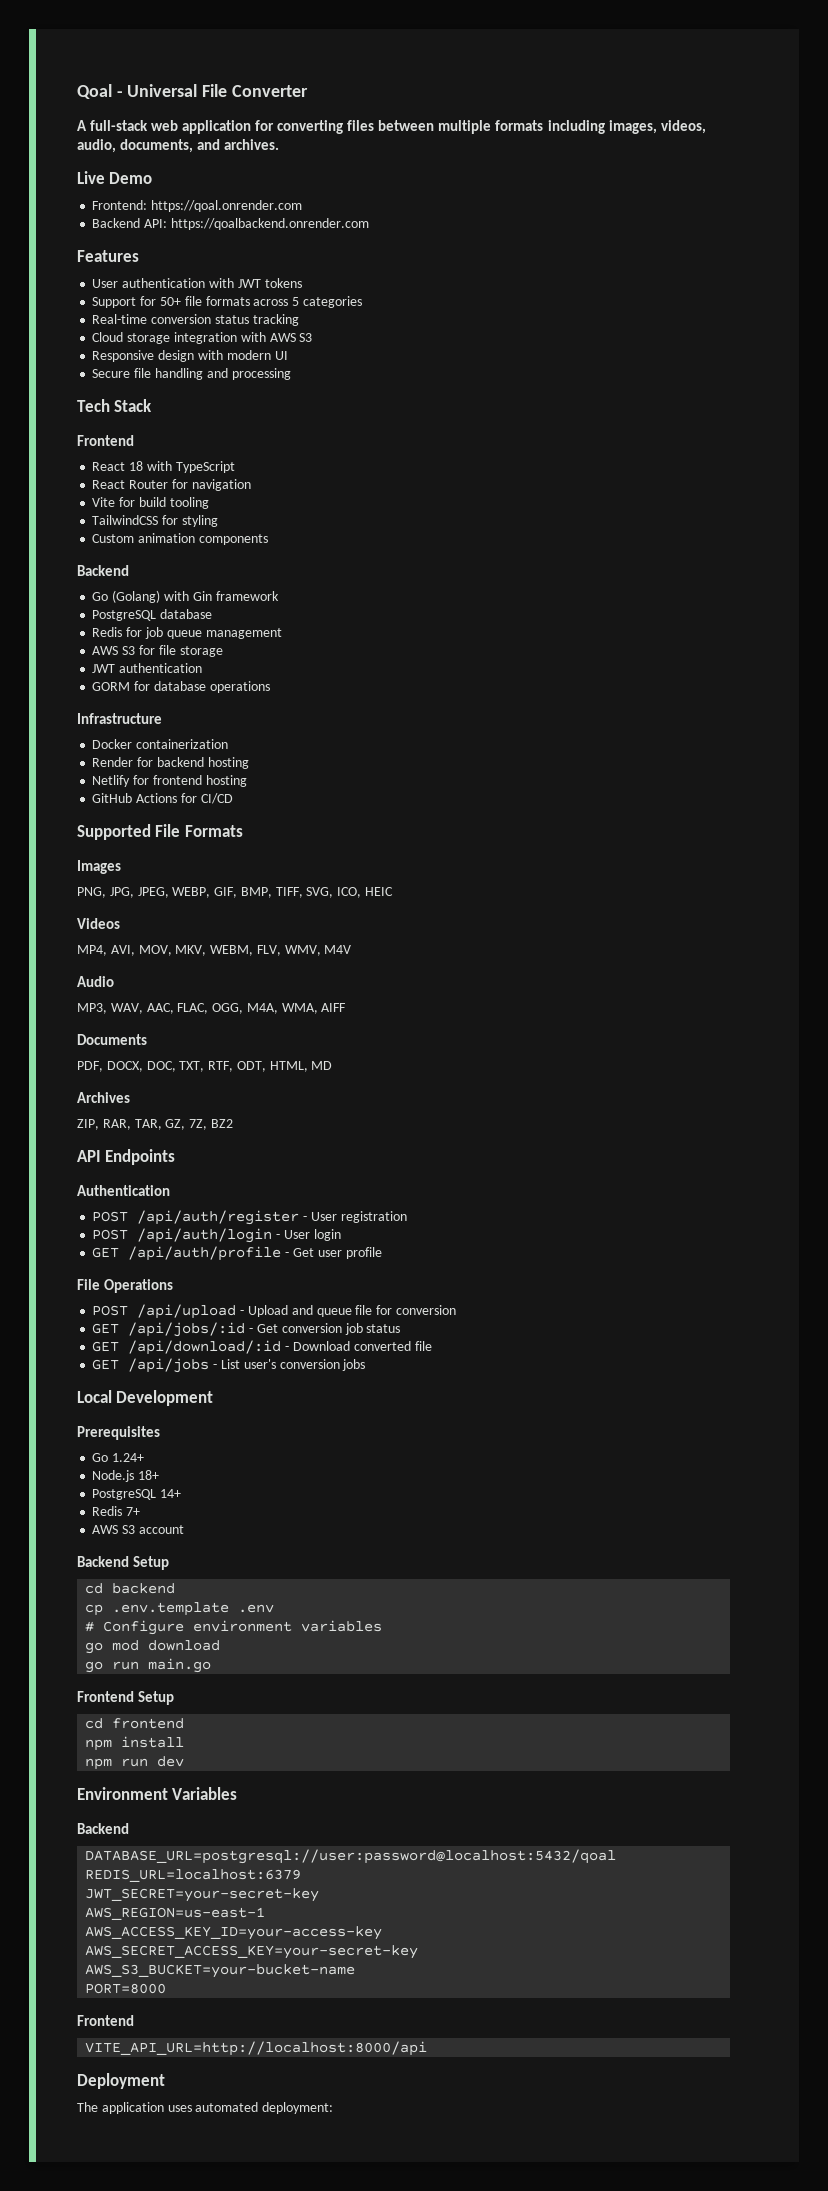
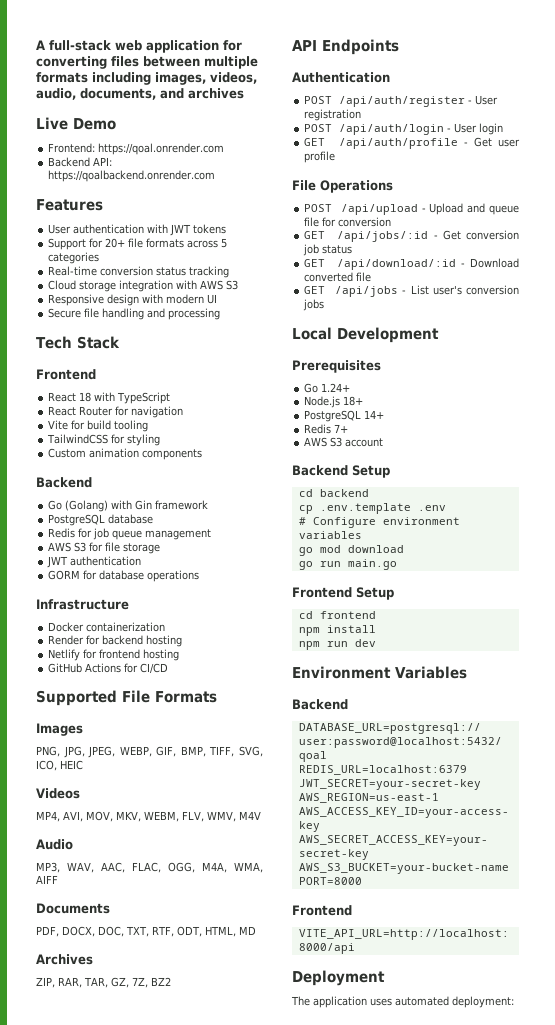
[77,84,308,99] Qoal - Universal File Converter // -> (36, 45) none
[224,139,280,150] archives. -> [188,88,244,99] archives
[159,297,181,306] 50+ -> [105,238,126,248] 20+

